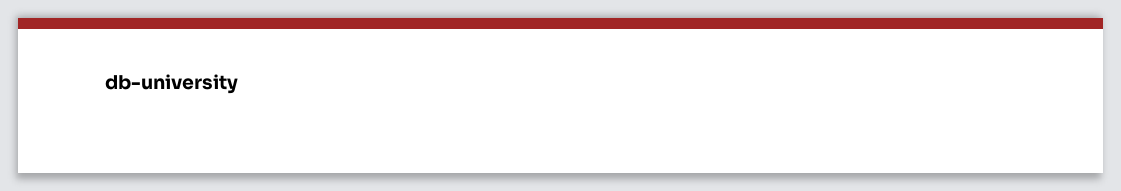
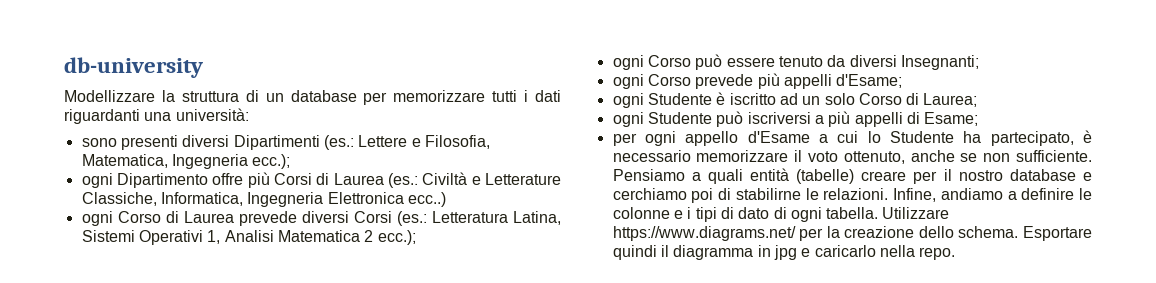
(238, 84) none -> [64,90,561,105] [64,108,249,124] [81,135,490,150] [81,154,291,169] [81,172,561,188] [81,192,446,207] [81,211,561,226] [81,230,416,245] [612,54,979,70] [612,73,903,89] [612,92,978,108] [612,111,979,127] [612,130,1092,146] [612,150,1092,164] [612,168,1092,184] [612,188,1092,203] [612,207,950,222] [612,226,1092,241] [612,245,956,260] // Modellizzare la struttura di un database per memorizzare tutti i dati riguardanti una università: // sono presenti diversi Dipartimenti (es.: Lettere e Filosofia, Matematica, Ingegneria ecc.); // ogni Dipartimento offre più Corsi di Laurea (es.: Civiltà e Letterature Classiche, Informatica, Ingegneria Elettronica ecc..) // ogni Corso di Laurea prevede diversi Corsi (es.: Letteratura Latina, Sistemi Operativi 1, Analisi Matematica 2 ecc.); // ogni Corso può essere tenuto da diversi Insegnanti; // ogni Corso prevede più appelli d'Esame; // ogni Studente è iscritto ad un solo Corso di Laurea; // ogni Studente può iscriversi a più appelli di Esame; // per ogni appello d'Esame a cui lo Studente ha partecipato, è necessario memorizzare il voto ottenuto, anche se non sufficiente. Pensiamo a quali entità (tabelle) creare per il nostro database e cerchiamo poi di stabilirne le relazioni. Infine, andiamo a definire le colonne e i tipi di dato di ogni tabella. Utilizzare https://www.diagrams.net/ per la creazione dello schema. Esportare quindi il diagramma in jpg e caricarlo nella repo.

